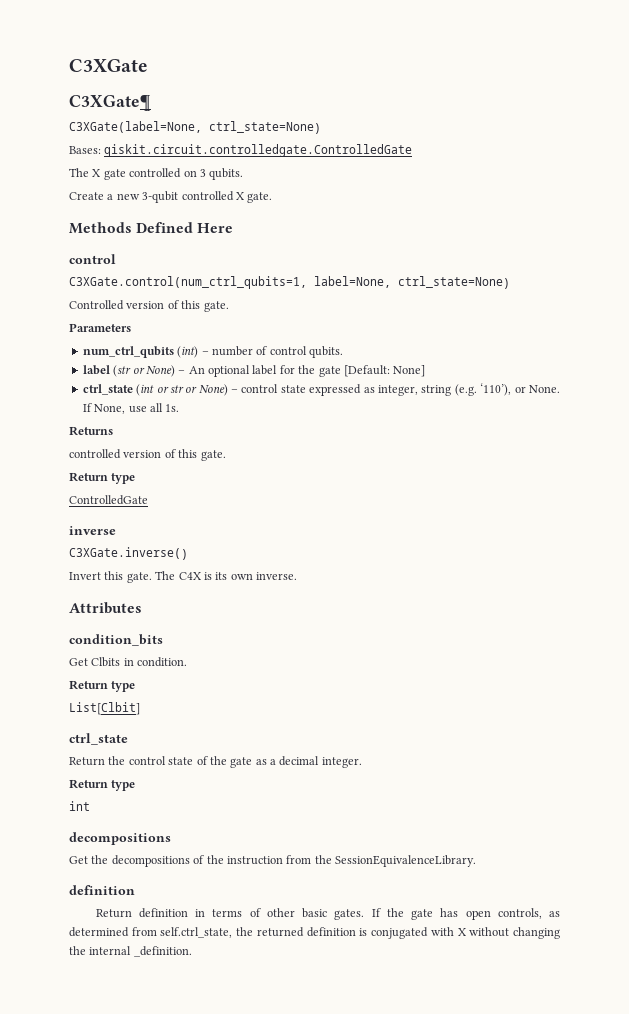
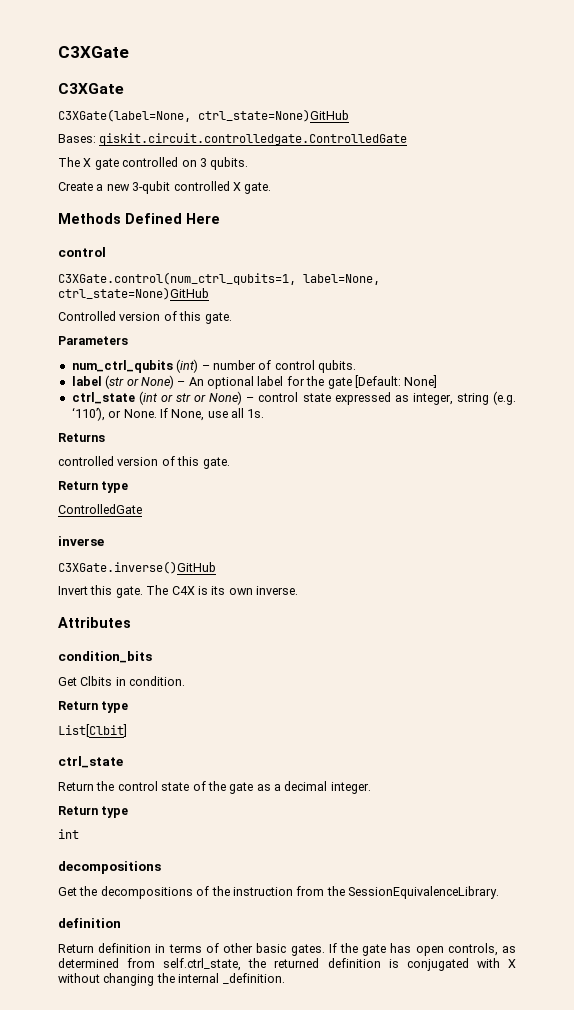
[69,59,148,72] [69,94,151,111] C3XGate // C3XGate¶ -> [58,46,129,58] [58,83,124,94] C3XGate // C3XGate
[209,121,321,134] ctrl_state=None) -> [198,109,349,122] ctrl_state=None)GitHub
[398,276,510,289] ctrl_state=None) -> [58,287,209,300] ctrl_state=None)GitHub
[69,547,188,560] C3XGate.inverse() -> [58,561,216,574] C3XGate.inverse()GitHub

